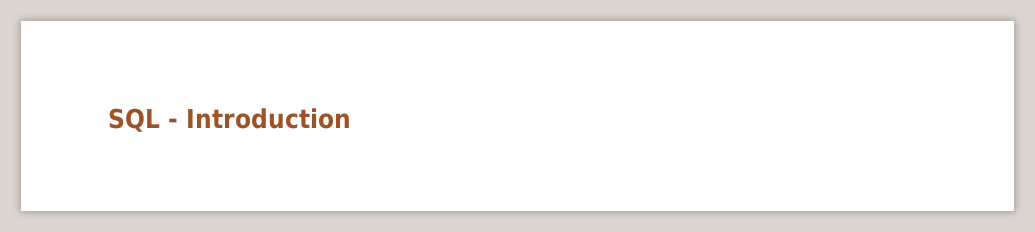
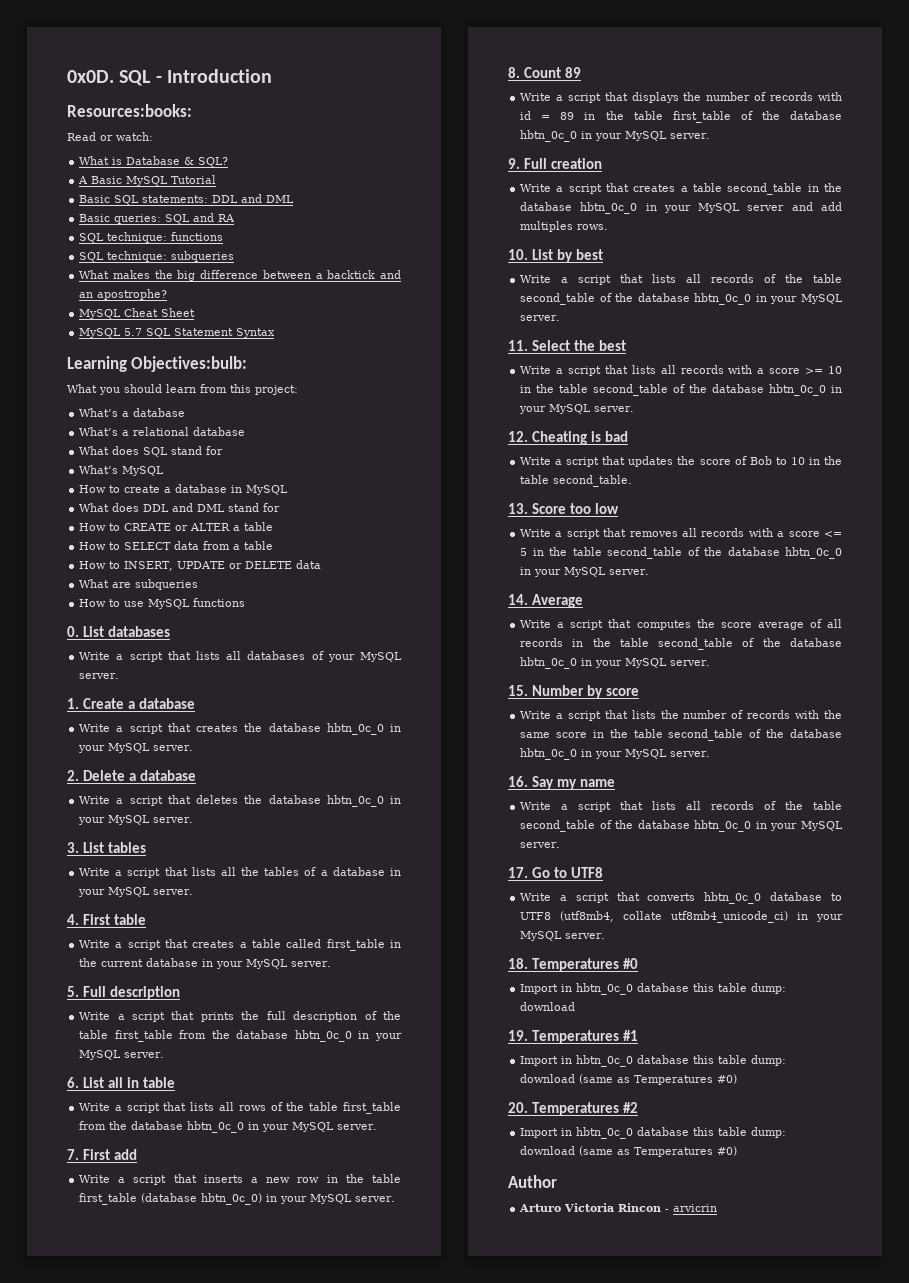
(108, 120) none -> [67,70,114,83] 0x0D.
(351, 118) none -> [67,104,192,117] [67,132,153,141] [79,156,229,167] [78,175,217,186] [79,194,295,205] [79,213,236,224] [79,232,224,243] [79,251,235,262] [79,270,402,281] [79,289,168,300] [79,308,196,319] [79,328,276,338] [67,356,248,372] [67,384,298,395] [79,408,186,417] [79,427,246,436] [79,446,224,457] [79,465,165,476] [79,484,289,495] [79,503,281,512] [79,522,274,531] [79,541,274,550] [79,560,322,571] [79,579,199,590] [79,598,246,609] [67,626,170,637] [79,651,402,662] [79,673,120,679] [67,698,195,709] [79,723,401,735] [78,743,194,753] [67,770,196,781] [79,795,401,807] [78,815,194,825] [67,842,146,853] [79,867,401,878] [78,887,194,897] [67,914,146,925] [79,939,401,951] [79,958,332,969] [67,986,180,1000] [79,1011,401,1022] [79,1030,402,1042] [79,1050,165,1060] [67,1077,175,1088] [79,1102,401,1114] [79,1121,378,1133] [67,1149,137,1160] [79,1174,401,1185] [79,1193,396,1205] [508,67,581,78] [520,92,842,103] [520,111,842,123] [520,130,711,142] [508,158,602,169] [520,183,842,195] [520,202,842,214] [520,221,609,232] [508,249,603,263] [520,274,842,285] [520,293,843,305] [520,315,561,321] [508,340,626,351] [520,365,842,376] [520,384,842,396] [519,404,635,414] [508,431,628,445] [520,456,842,467] [520,475,633,487] [508,503,619,514] [520,528,842,539] [520,547,842,559] [520,567,650,577] [508,594,583,608] [520,619,842,630] [520,638,842,650] [520,657,711,669] [508,685,639,699] [520,710,842,721] [520,729,842,741] [520,748,711,760] [508,776,615,790] [520,801,842,812] [520,820,843,832] [520,842,561,848] [508,867,603,878] [520,892,842,904] [520,911,843,923] [520,931,606,941] [508,958,638,972] [520,983,787,995] [520,1002,576,1011] [508,1030,638,1044] [520,1055,787,1067] [520,1074,738,1085] [508,1102,638,1116] [520,1127,787,1139] [520,1146,738,1157] [508,1175,557,1188] [519,1203,718,1212] // Resources:books: // Read or watch: // What is Database & SQL? // A Basic MySQL Tutorial // Basic SQL statements: DDL and DML // Basic queries: SQL and RA // SQL technique: functions // SQL technique: subqueries // What makes the big difference between a backtick and an apostrophe? // MySQL Cheat Sheet // MySQL 5.7 SQL Statement Syntax // Learning Objectives:bulb: // What you should learn from this project: // What’s a database // What’s a relational database // What does SQL stand for // What’s MySQL // How to create a database in MySQL // What does DDL and DML stand for // How to CREATE or ALTER a table // How to SELECT data from a table // How to INSERT, UPDATE or DELETE data // What are subqueries // How to use MySQL functions // 0. List databases // Write a script that lists all databases of your MySQL server. // 1. Create a database // Write a script that creates the database hbtn_0c_0 in your MySQL server. // 2. Delete a database // Write a script that deletes the database hbtn_0c_0 in your MySQL server. // 3. List tables // Write a script that lists all the tables of a database in your MySQL server. // 4. First table // Write a script that creates a table called first_table in the current database in your MySQL server. // 5. Full description // Write a script that prints the full description of the table first_table from the database hbtn_0c_0 in your MySQL server. // 6. List all in table // Write a script that lists all rows of the table first_table from the database hbtn_0c_0 in your MySQL server. // 7. First add // Write a script that inserts a new row in the table first_table (database hbtn_0c_0) in your MySQL server. // 8. Count 89 // Write a script that displays the number of records with id = 89 in the table first_table of the database hbtn_0c_0 in your MySQL server. // 9. Full creation // Write a script that creates a table second_table in the database hbtn_0c_0 in your MySQL server and add multiples rows. // 10. List by best // Write a script that lists all records of the table second_table of the database hbtn_0c_0 in your MySQL server. // 11. Select the best // Write a script that lists all records with a score >= 10 in the table second_table of the database hbtn_0c_0 in your MySQL server. // 12. Cheating is bad // Write a script that updates the score of Bob to 10 in the table second_table. // 13. Score too low // Write a script that removes all records with a score <= 5 in the table second_table of the database hbtn_0c_0 in your MySQL server. // 14. Average // Write a script that computes the score average of all records in the table second_table of the database hbtn_0c_0 in your MySQL server. // 15. Number by score // Write a script that lists the number of records with the same score in the table second_table of the database hbtn_0c_0 in your MySQL server. // 16. Say my name // Write a script that lists all records of the table second_table of the database hbtn_0c_0 in your MySQL server. // 17. Go to UTF8 // Write a script that converts hbtn_0c_0 database to UTF8 (utf8mb4, collate utf8mb4_unicode_ci) in your MySQL server. // 18. Temperatures #0 // Import in hbtn_0c_0 database this table dump: download // 19. Temperatures #1 // Import in hbtn_0c_0 database this table dump: download (same as Temperatures #0) // 20. Temperatures #2 // Import in hbtn_0c_0 database this table dump: download (same as Temperatures #0) // Author // Arturo Victoria Rincon - arvicrin

